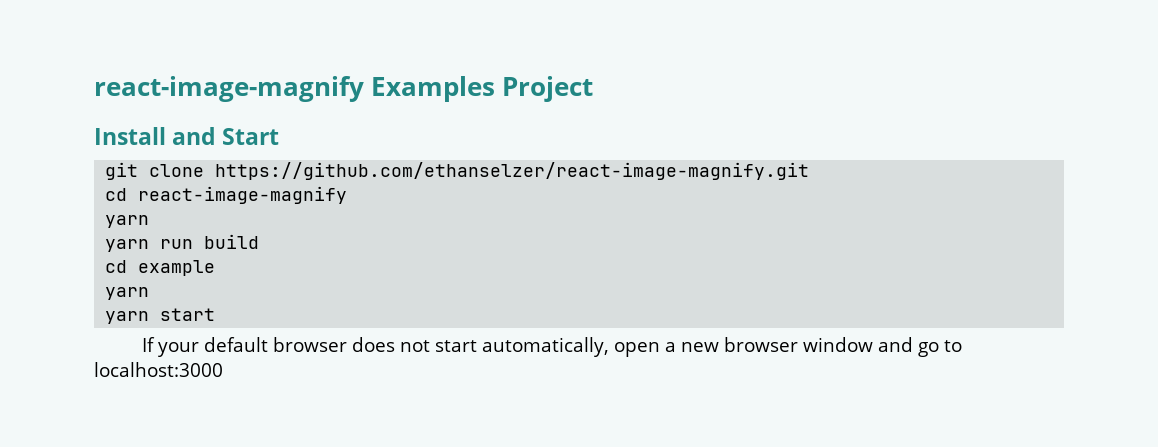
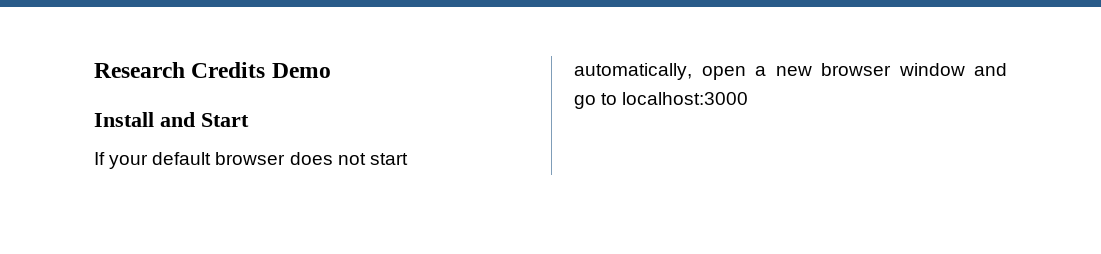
[94,76,594,102] react-image-magnify Examples Project -> [94,62,331,78] Research Credits Demo
[105,162,810,180] [105,186,348,204] [105,215,150,228] [105,234,260,252] [105,260,216,276] [105,287,150,300] [105,308,216,324] // git clone https://github.com/ethanselzer/react-image-magnify.git // cd react-image-magnify // yarn // yarn run build // cd example // yarn // yarn start -> (249, 120) none

